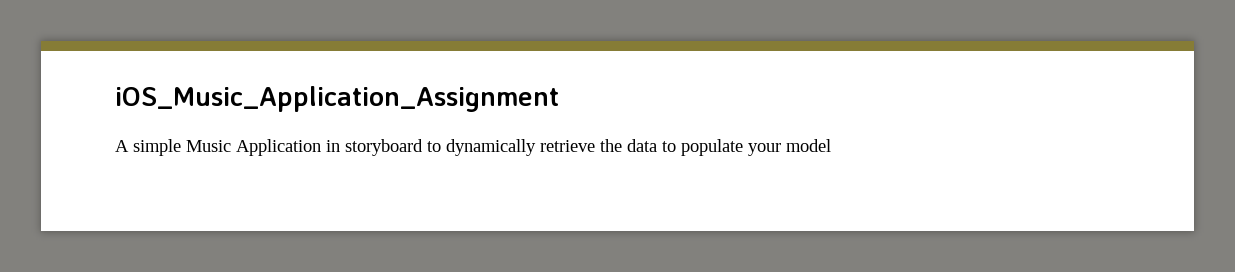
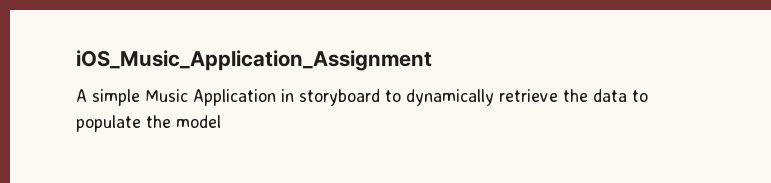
[748,143,781,156] your -> [146,115,171,128] the

